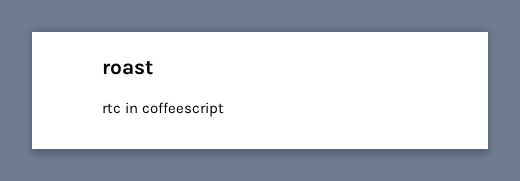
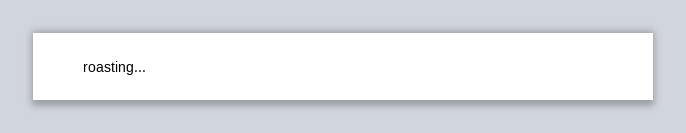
[102,61,153,75] [102,102,225,117] roast // rtc in coffeescript -> [83,61,146,75] roasting...

